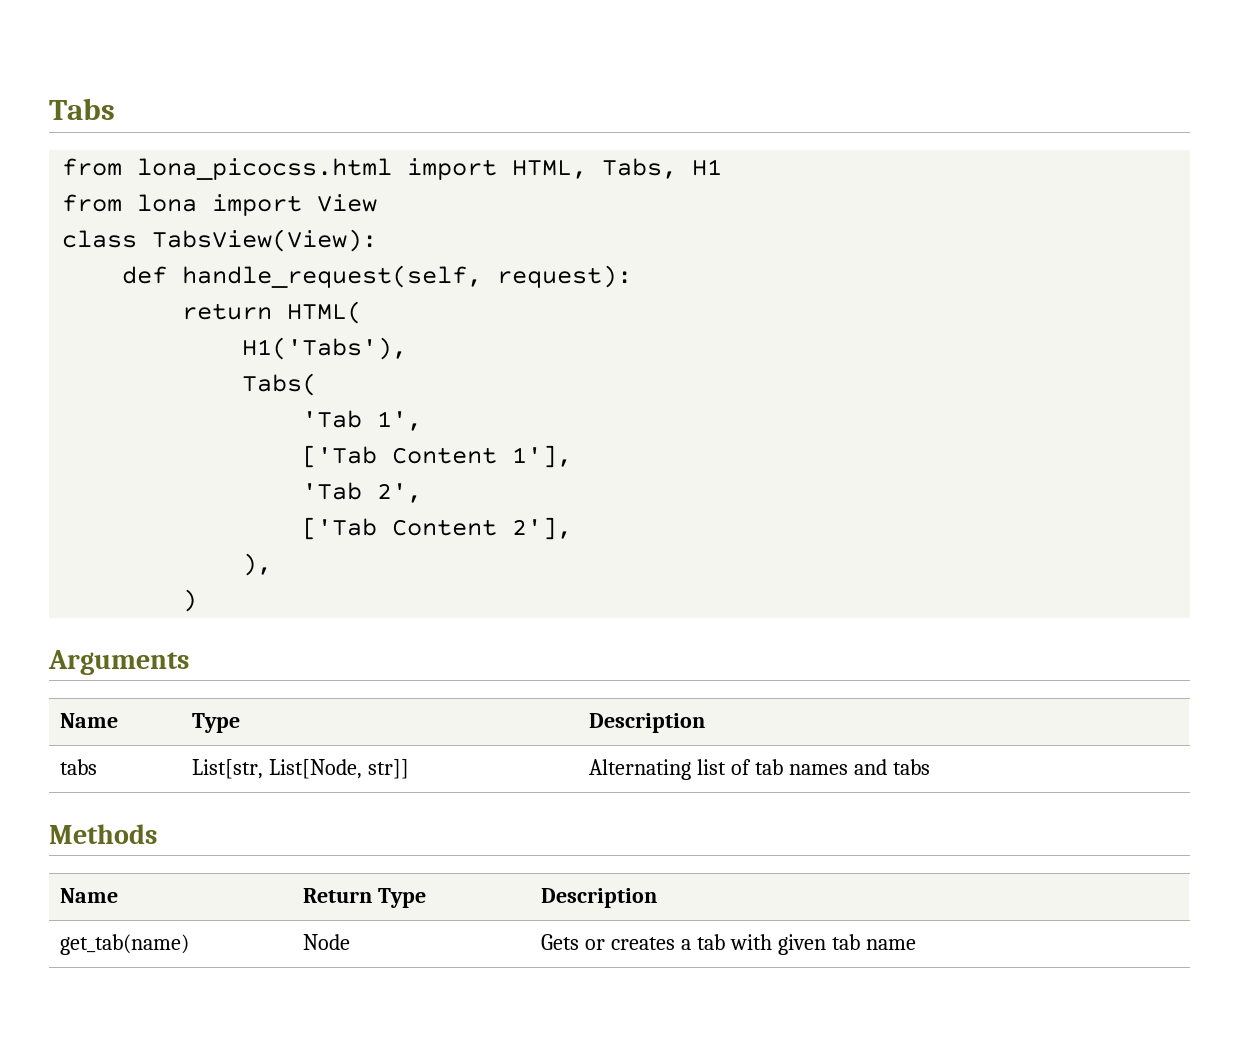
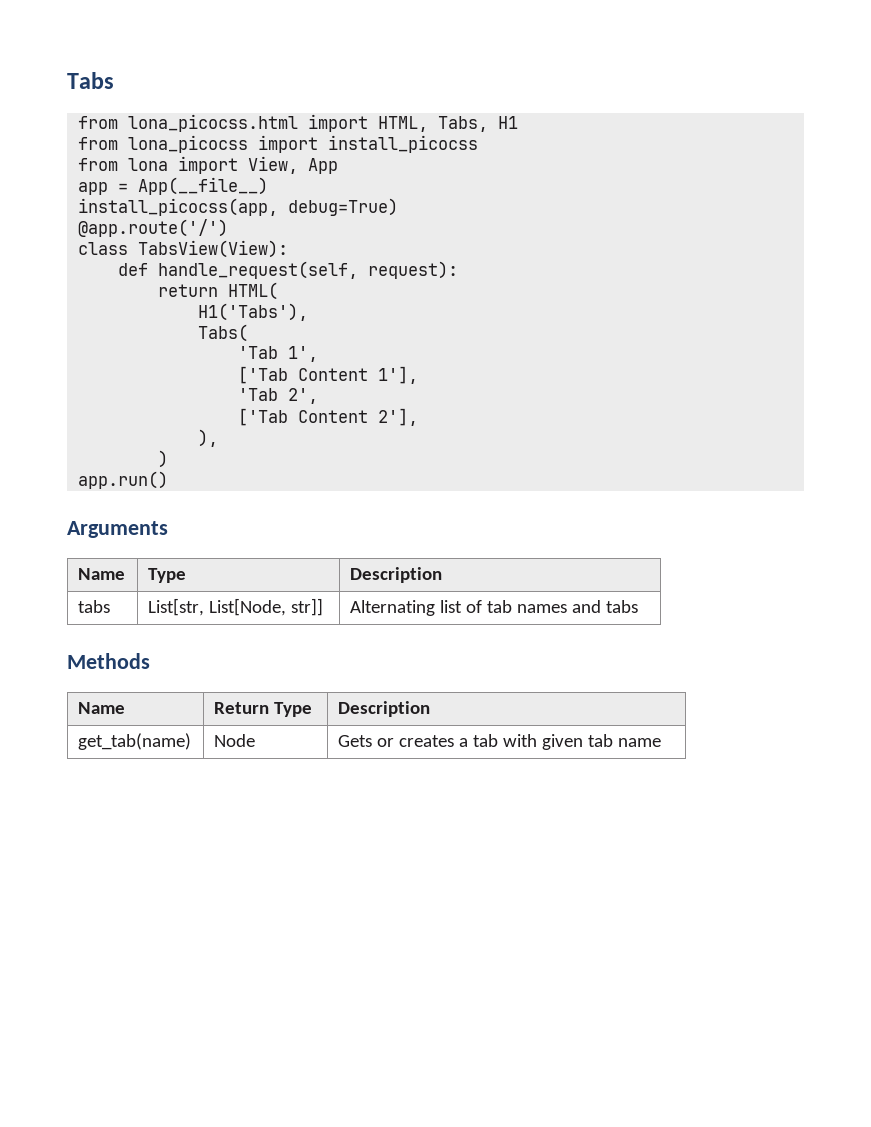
(723, 167) none -> [78,135,479,153] // from lona_picocss import install_picocss
[317,194,378,212] View -> [248,156,339,174] [78,177,269,195] [78,198,399,216] [78,219,229,237] View, App // app = App(__file__) // install_picocss(app, debug=True) // @app.route('/')
(198, 600) none -> [78,471,169,489] // app.run()

